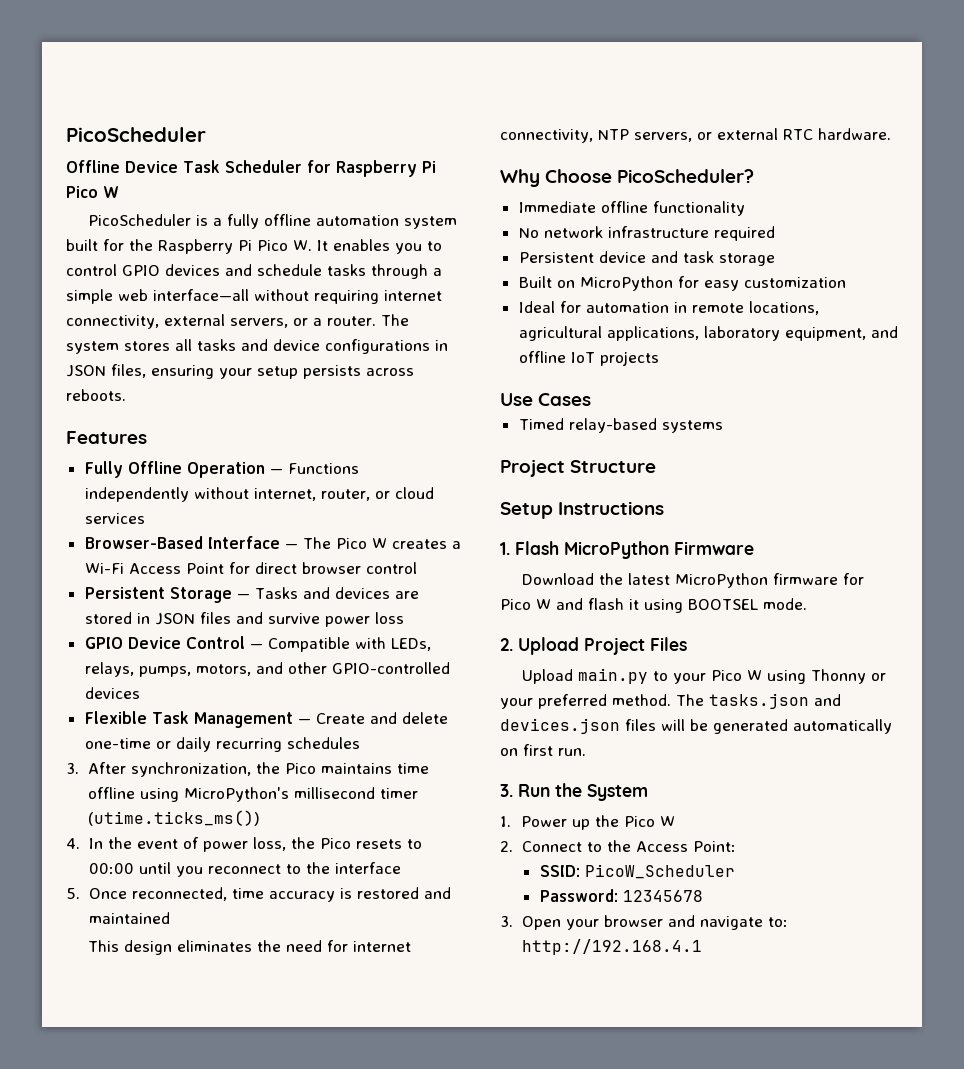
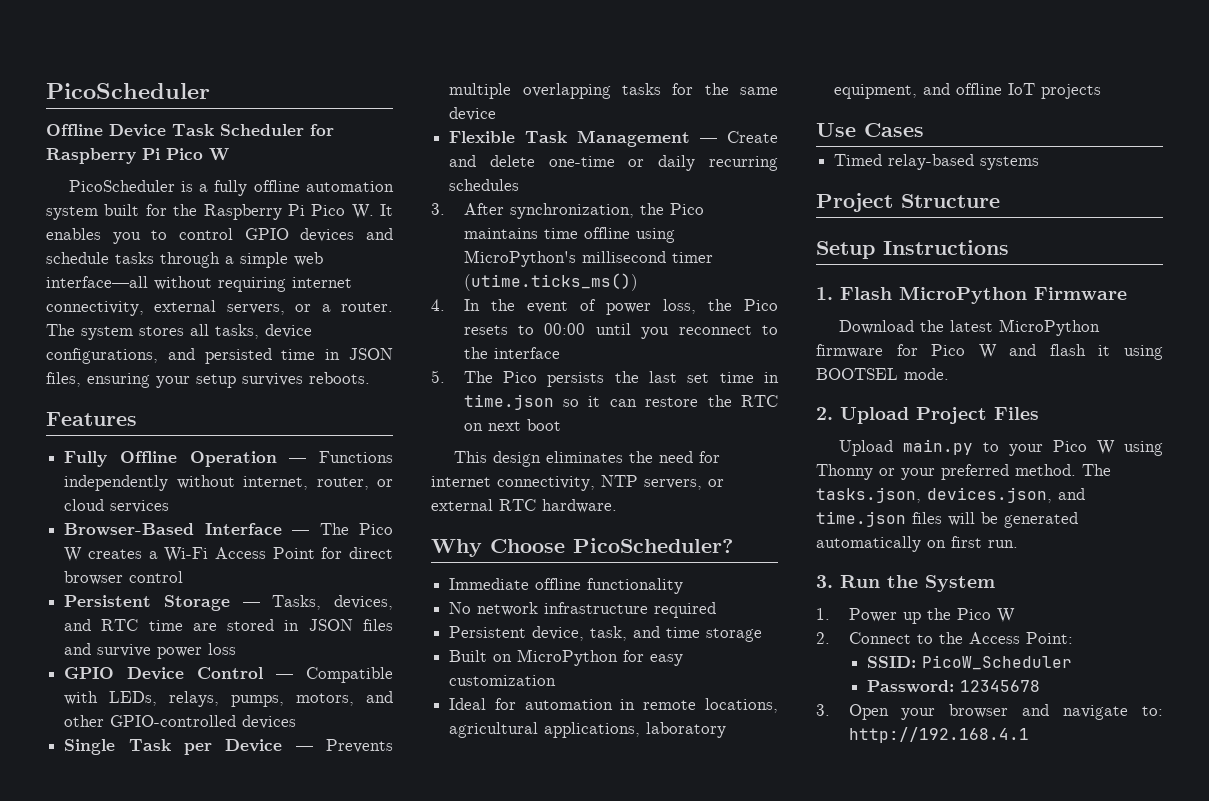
[197,339,430,354] tasks and device configurations -> [215,324,312,339] [46,348,316,364] tasks, device configurations, and persisted time
[303,365,414,379] persists across -> [242,373,303,386] survives
[254,587,390,599] Tasks and devices -> [272,595,393,610] [64,619,183,631] Tasks, devices, and RTC time
(140, 693) none -> [64,739,393,755] [449,83,778,99] [449,107,497,121] // Single Task per Device — Prevents multiple overlapping tasks for the same device
[88,887,451,902] [88,912,170,924] Once reconnected, time accuracy is restored and maintained -> [463,371,779,387] [463,394,778,410] [463,419,561,431] The Pico persists the last set time in time.json so it can restore the RTC on next boot
[598,251,714,263] device and task -> [532,626,701,641] device, task, and time
[709,693,841,709] [500,718,620,734] tasks.json and devices.json -> [816,487,1085,503] [816,511,906,527] tasks.json, devices.json, and time.json

